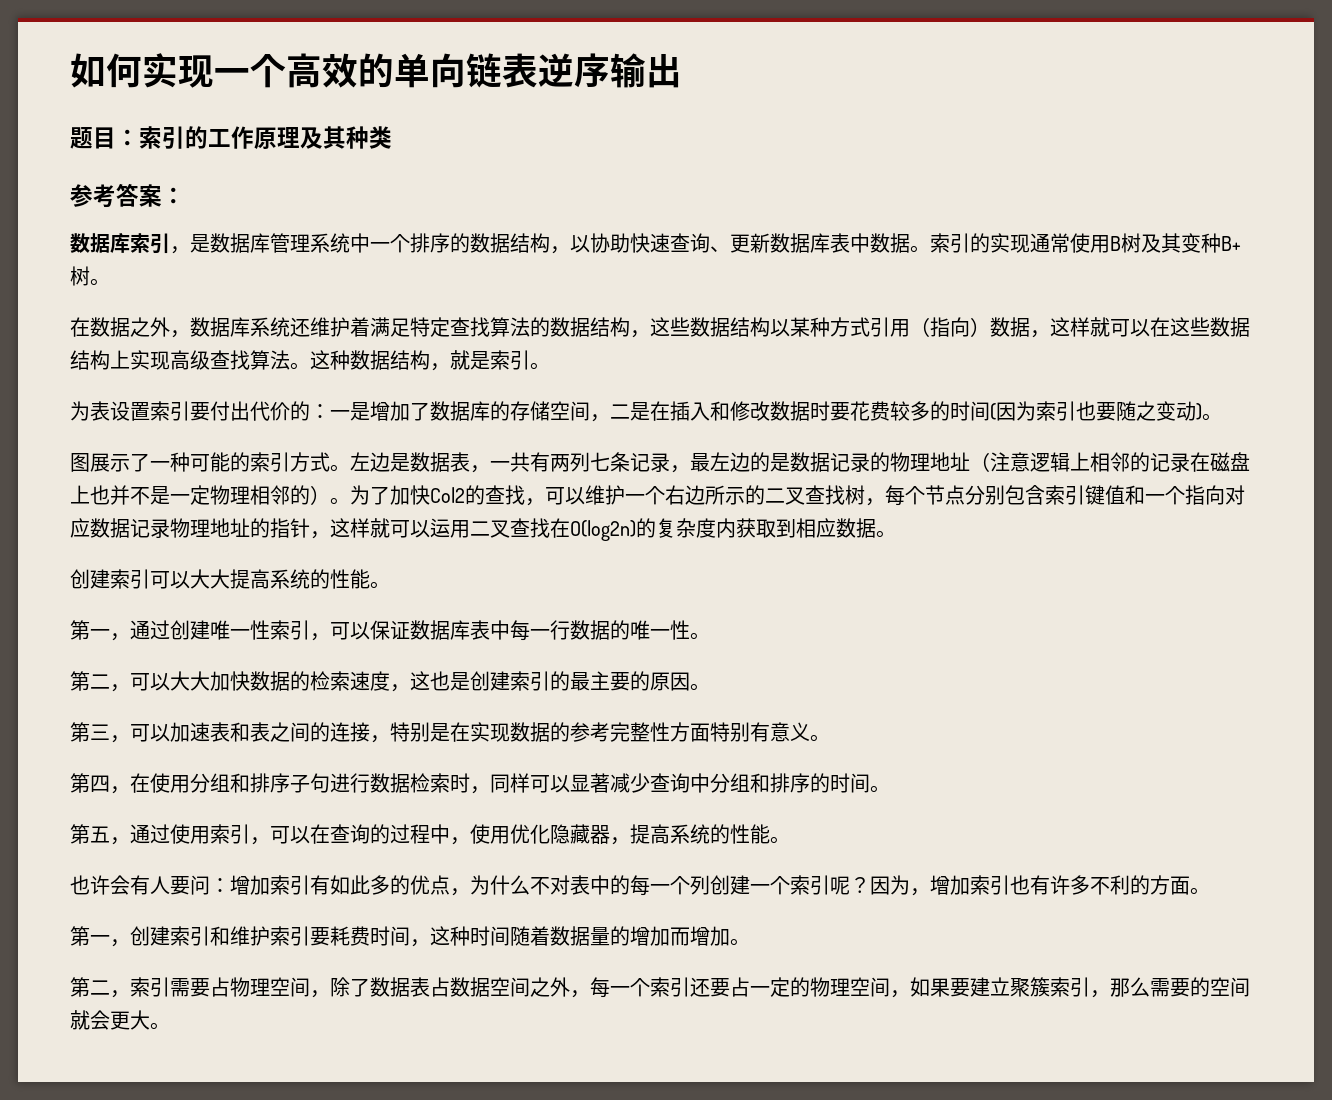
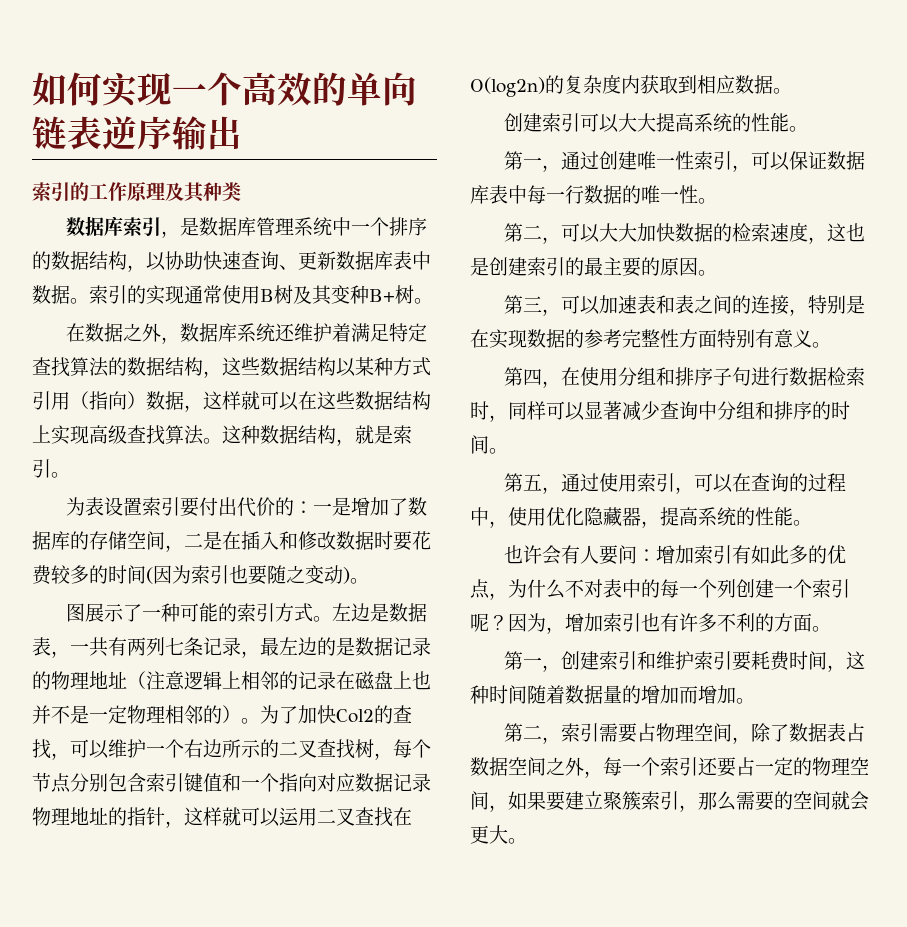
[70,127,139,149] 题目： -> (242, 133) none
[70,183,185,208] // 参考答案： -> (241, 191) none

